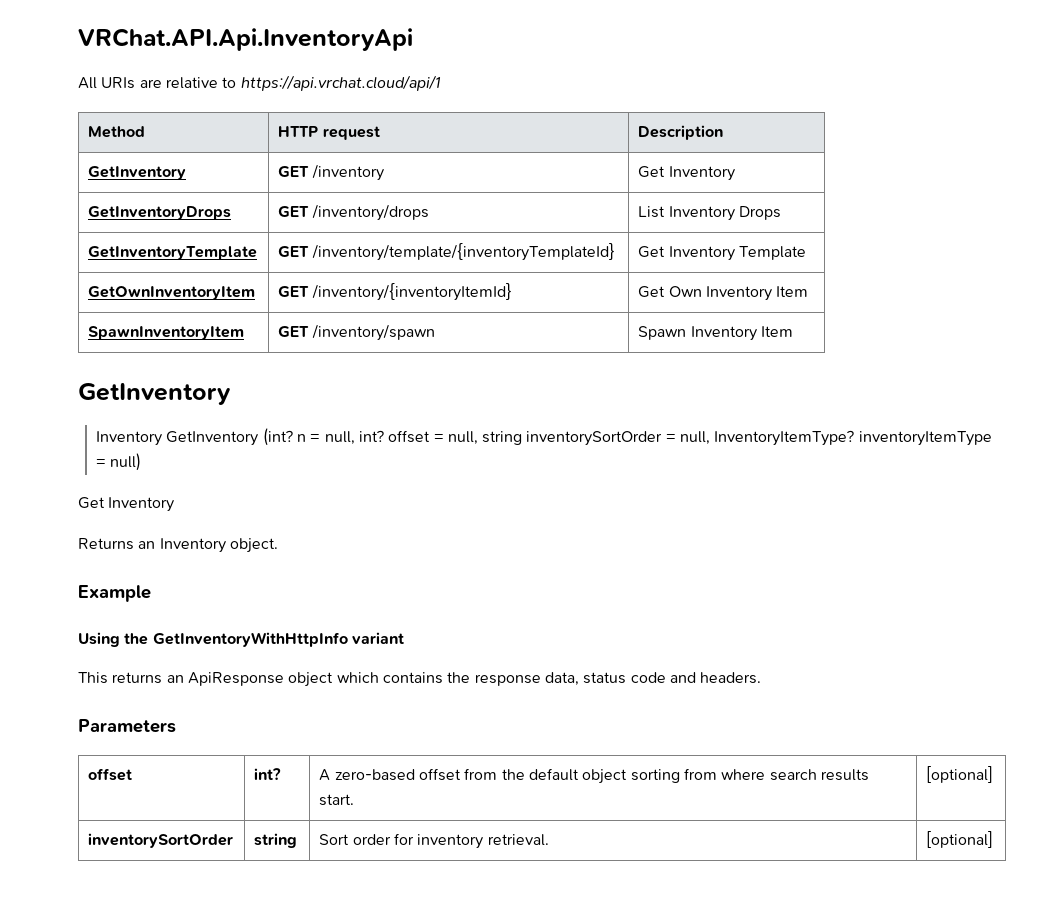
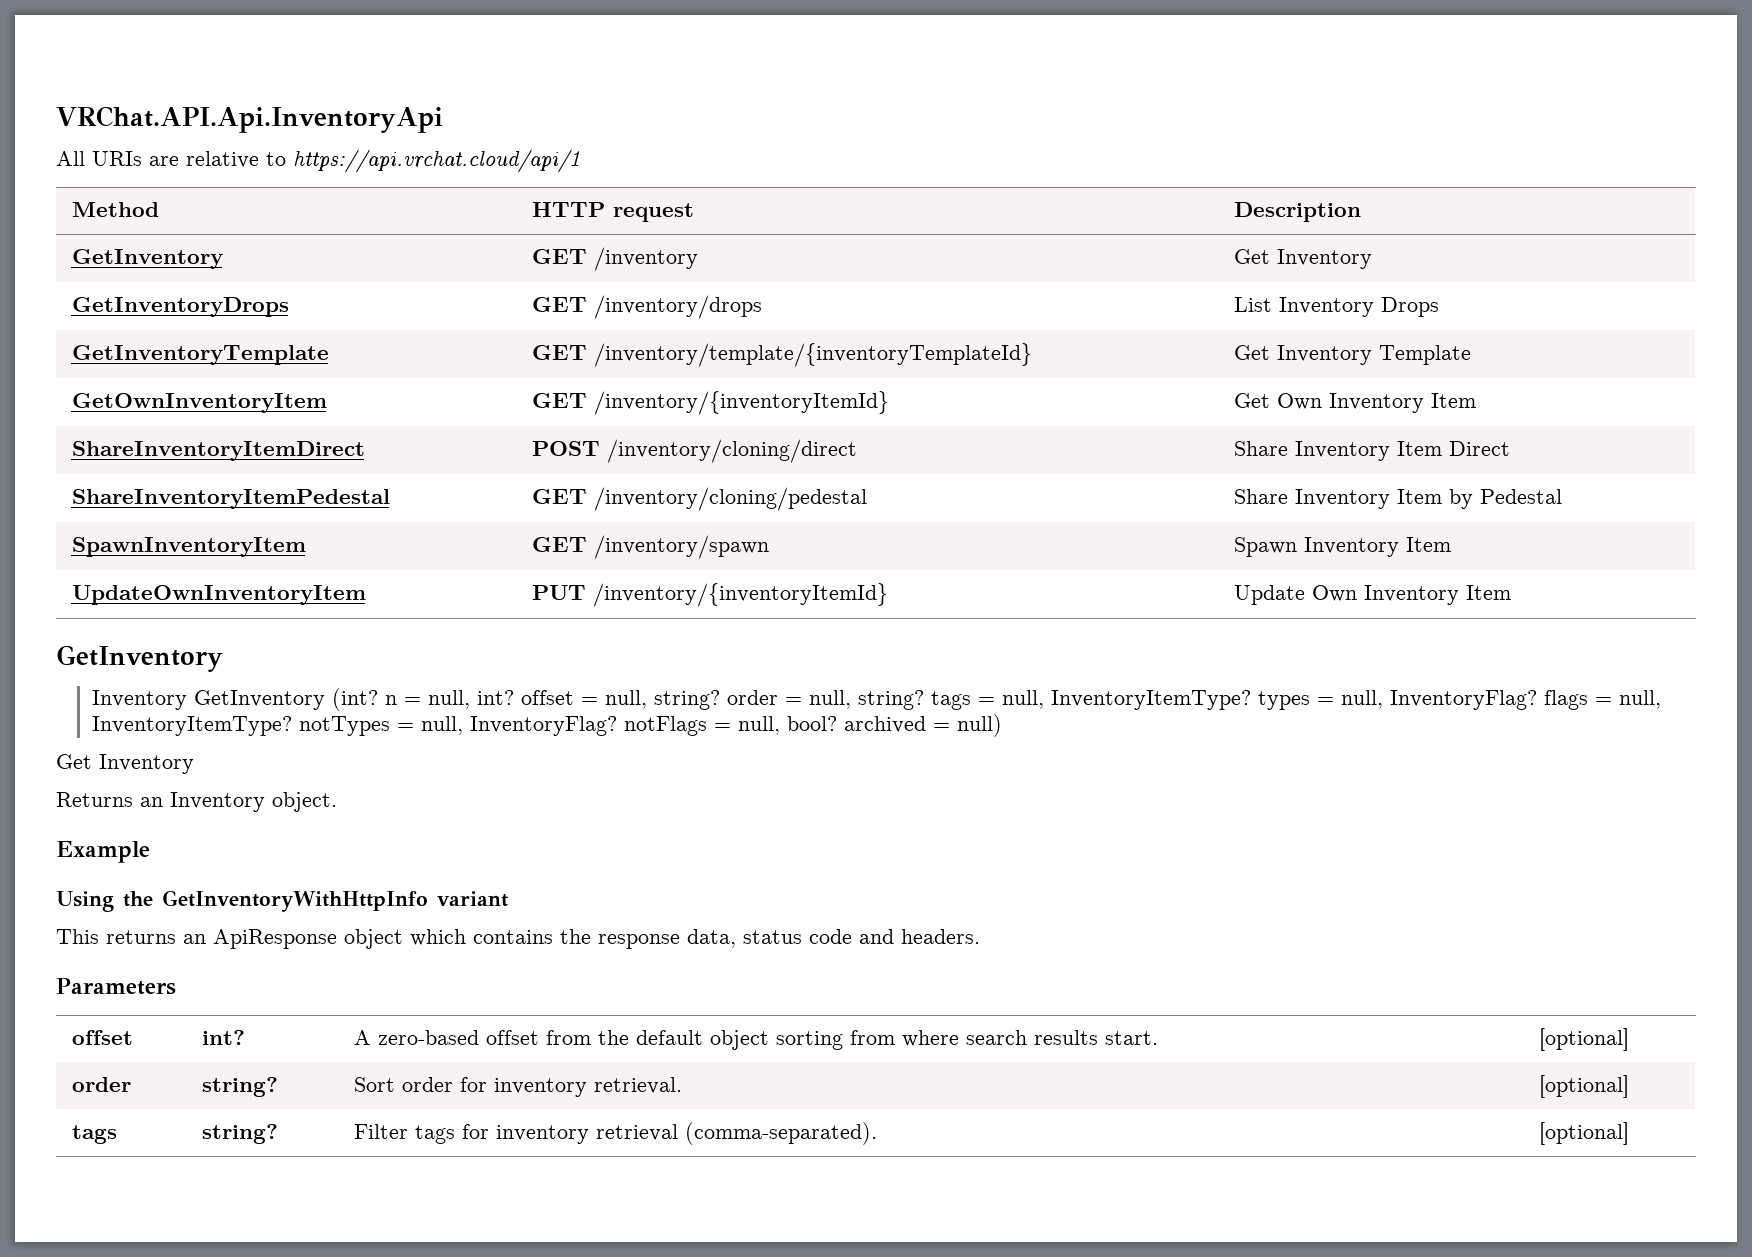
(809, 291) none -> [71,441,365,461] [531,439,857,463] [1233,441,1510,461] [71,489,390,509] [531,487,867,511] [1233,489,1562,509] // ShareInventoryItemDirect | POST /inventory/cloning/direct | Share Inventory Item Direct // ShareInventoryItemPedestal | GET /inventory/cloning/pedestal | Share Inventory Item by Pedestal
(794, 331) none -> [71,585,366,605] [531,583,888,607] [1233,585,1511,605] // UpdateOwnInventoryItem | PUT /inventory/{inventoryItemId} | Update Own Inventory Item
[482,430,992,446] string inventorySortOrder = null, InventoryItemType? inventoryItemType -> [654,690,1662,710] [92,716,927,736] string? order = null, string? tags = null, InventoryItemType? types = null, InventoryFlag? flags = null, InventoryItemType? notTypes = null, InventoryFlag? notFlags = null, bool? archived
[88,833,234,848] [254,833,298,848] inventorySortOrder | string -> [71,1077,131,1092] [201,1077,278,1097] order | string?
(994, 839) none -> [71,1125,117,1144] [201,1124,278,1144] [353,1122,877,1145] [1538,1122,1629,1145] // tags | string? | Filter tags for inventory retrieval (comma-separated). | [optional]

